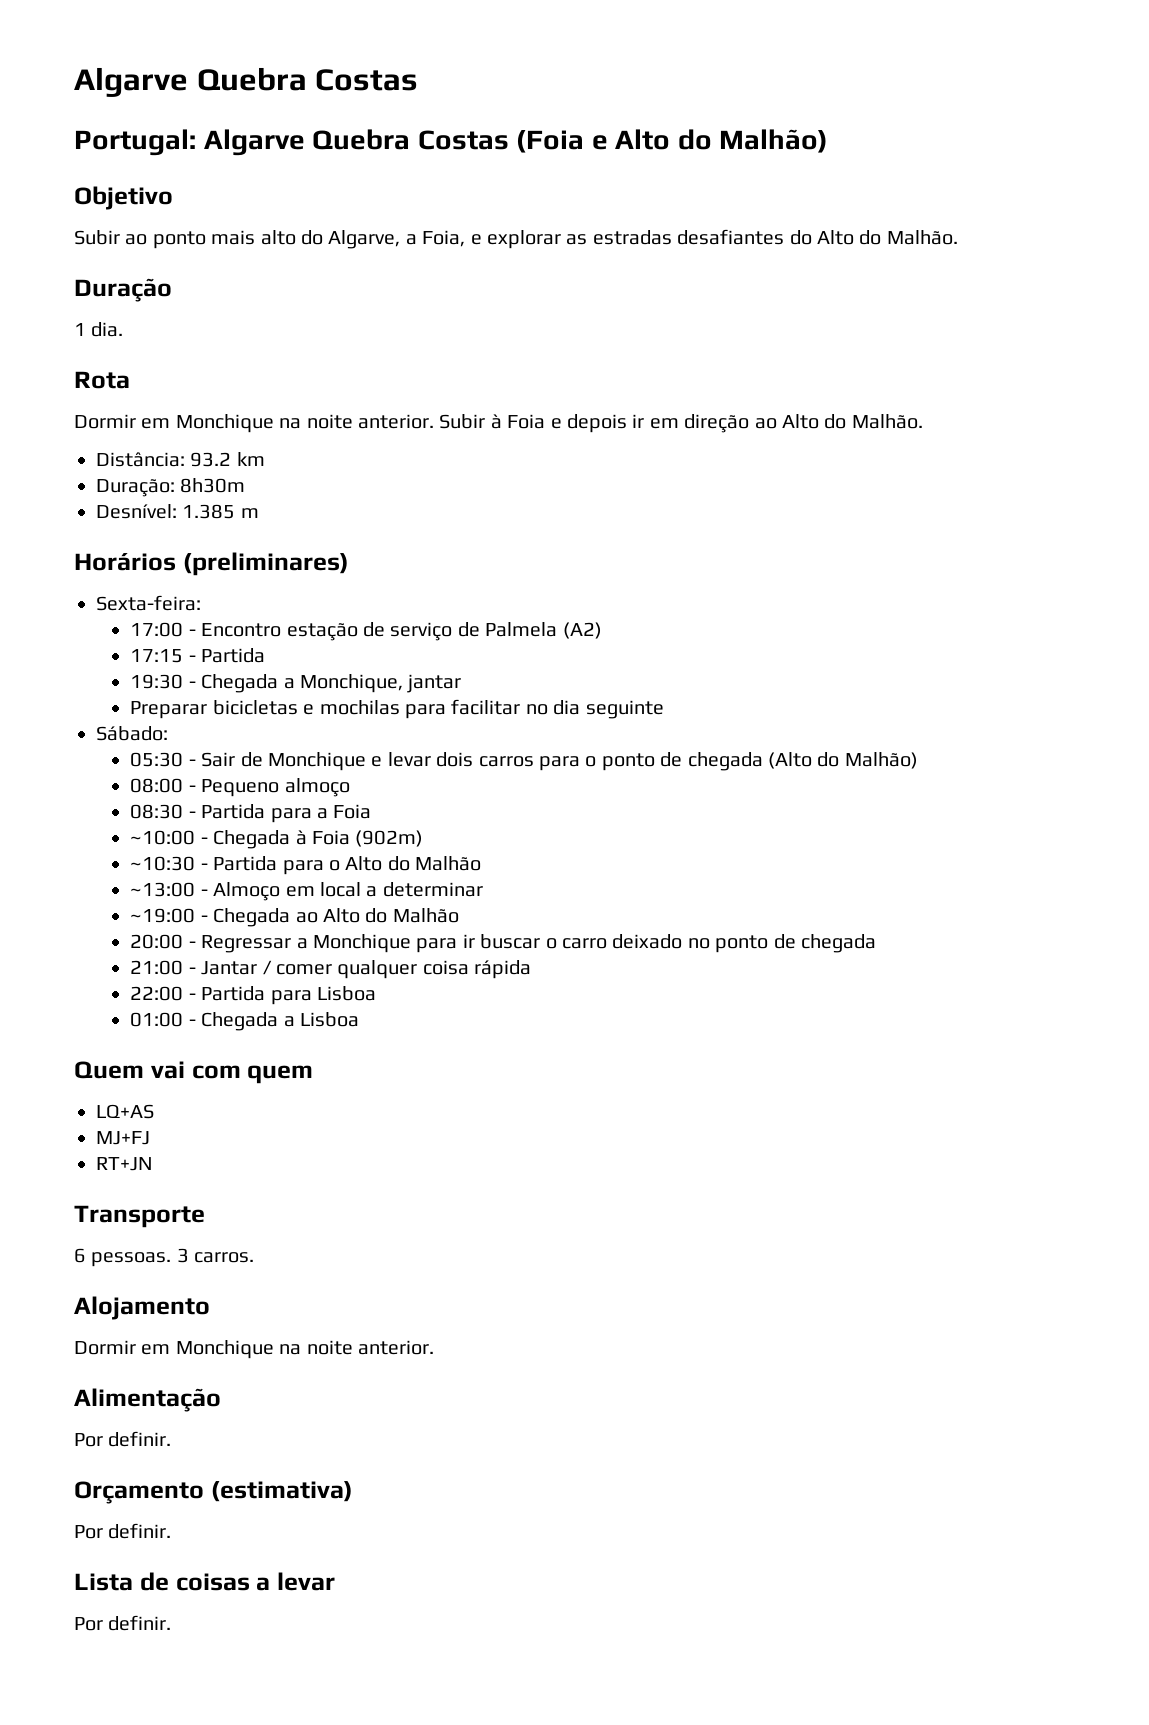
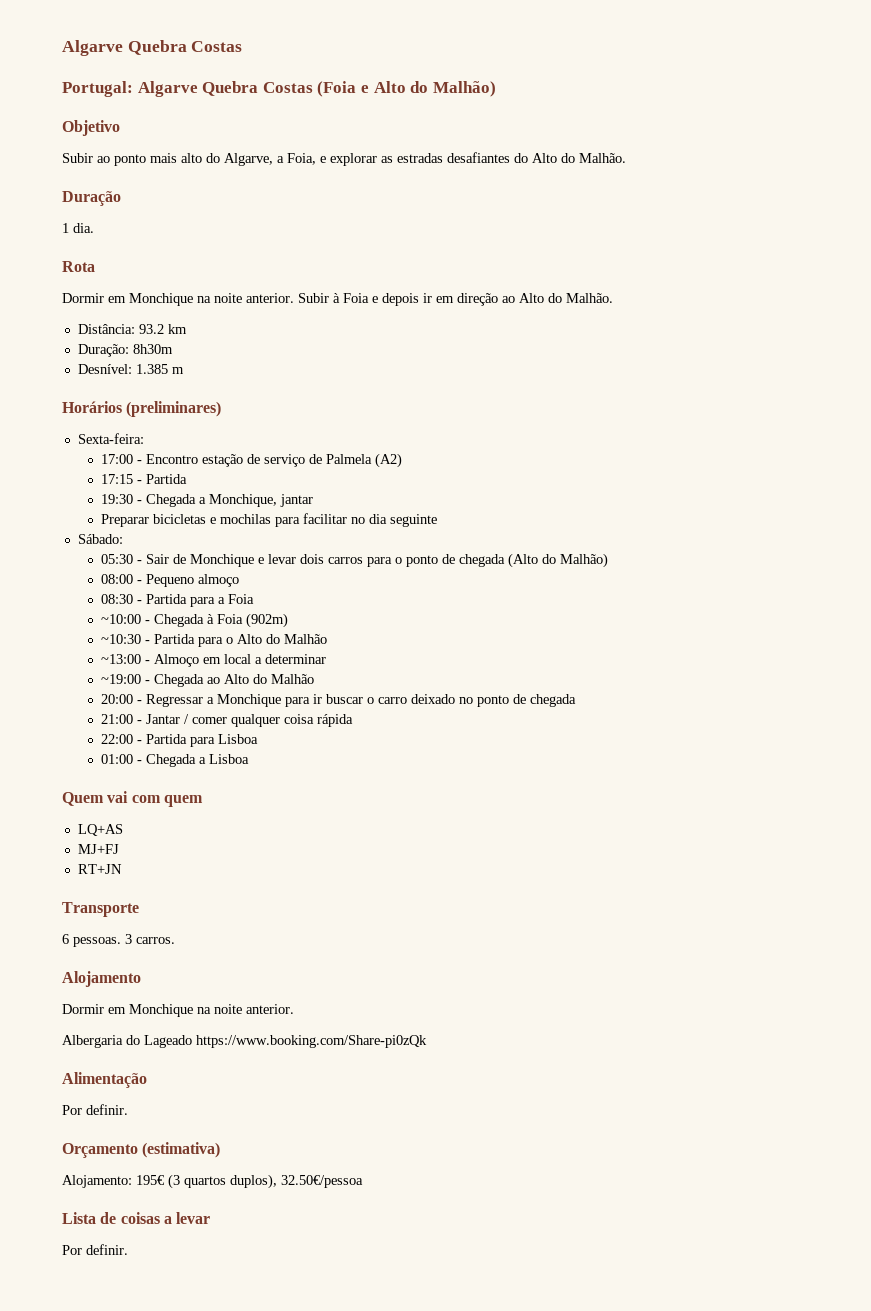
(434, 1347) none -> [62,1035,427,1048] // Albergaria do Lageado https://www.booking.com/Share-pi0zQk
[74,1523,172,1539] Por definir. -> [62,1174,363,1189] Alojamento: 195€ (3 quartos duplos), 32.50€/pessoa

